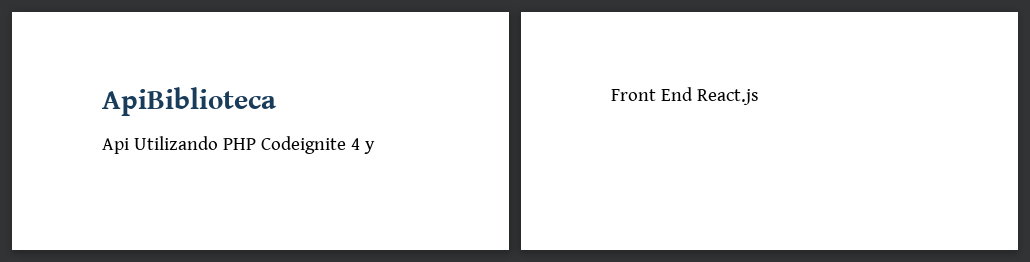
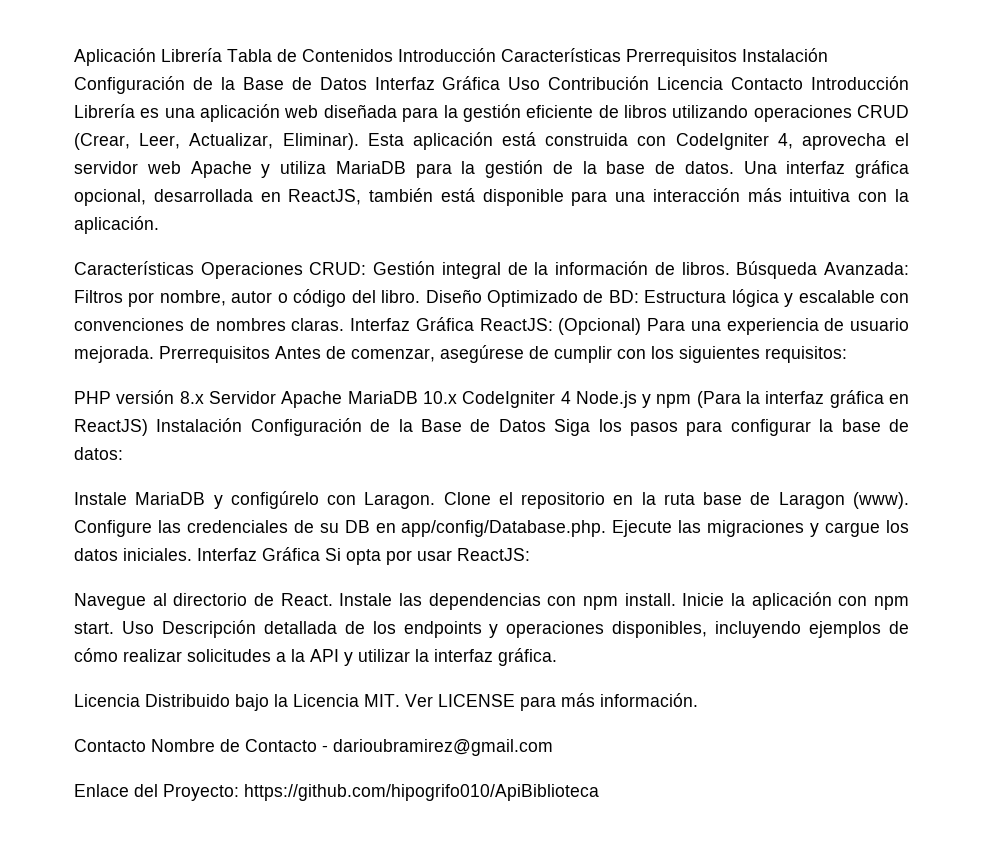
[102,87,276,116] [102,136,375,154] [611,87,759,105] ApiBiblioteca // Api Utilizando PHP Codeignite 4 y Front End React.js -> [74,48,828,66] [74,76,909,94] [74,104,910,122] [74,132,909,150] [74,160,909,178] [74,188,909,206] [74,216,159,234] [74,261,910,279] [74,289,909,307] [74,317,909,335] [74,345,847,363] [74,390,909,408] [74,418,909,436] [74,447,123,460] [74,491,909,509] [74,520,909,537] [74,547,530,565] [74,592,909,610] [74,620,909,638] [74,648,557,666] [74,693,698,711] [74,739,553,756] [74,784,599,801] Aplicación Librería Tabla de Contenidos Introducción Características Prerrequisitos Instalación Configuración de la Base de Datos Interfaz Gráfica Uso Contribución Licencia Contacto Introducción Librería es una aplicación web diseñada para la gestión eficiente de libros utilizando operaciones CRUD (Crear, Leer, Actualizar, Eliminar). Esta aplicación está construida con CodeIgniter 4, aprovecha el servidor web Apache y utiliza MariaDB para la gestión de la base de datos. Una interfaz gráfica opcional, desarrollada en ReactJS, también está disponible para una interacción más intuitiva con la aplicación. // Características Operaciones CRUD: Gestión integral de la información de libros. Búsqueda Avanzada: Filtros por nombre, autor o código del libro. Diseño Optimizado de BD: Estructura lógica y escalable con convenciones de nombres claras. Interfaz Gráfica ReactJS: (Opcional) Para una experiencia de usuario mejorada. Prerrequisitos Antes de comenzar, asegúrese de cumplir con los siguientes requisitos: // PHP versión 8.x Servidor Apache MariaDB 10.x CodeIgniter 4 Node.js y npm (Para la interfaz gráfica en ReactJS) Instalación Configuración de la Base de Datos Siga los pasos para configurar la base de datos: // Instale MariaDB y configúrelo con Laragon. Clone el repositorio en la ruta base de Laragon (www). Configure las credenciales de su DB en app/config/Database.php. Ejecute las migraciones y cargue los datos iniciales. Interfaz Gráfica Si opta por usar ReactJS: // Navegue al directorio de React. Instale las dependencias con npm install. Inicie la aplicación con npm start. Uso Descripción detallada de los endpoints y operaciones disponibles, incluyendo ejemplos de cómo realizar solicitudes a la API y utilizar la interfaz gráfica. // Licencia Distribuido bajo la Licencia MIT. Ver LICENSE para más información. // Contacto Nombre de Contacto - darioubramirez@gmail.com // Enlace del Proyecto: https://github.com/hipogrifo010/ApiBiblioteca

